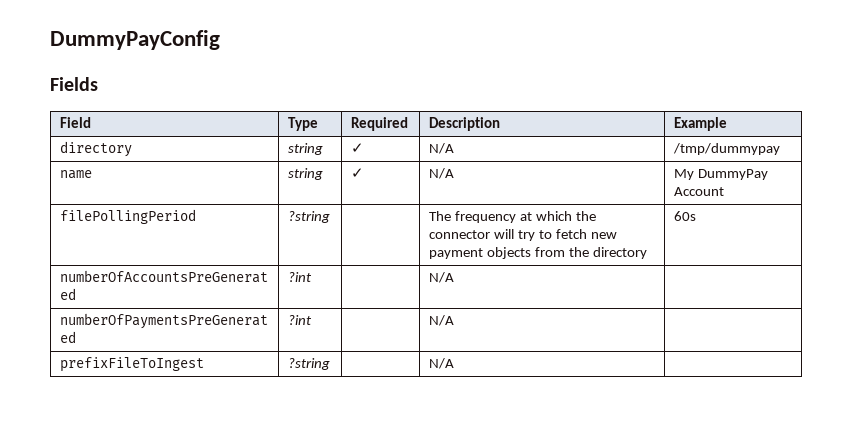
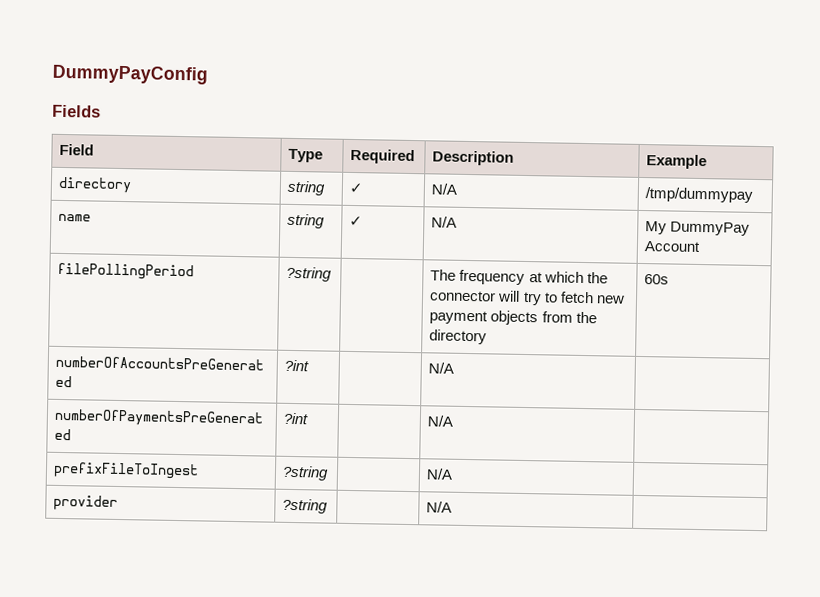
(454, 363) none -> [53,494,119,511] [282,498,329,514] [426,501,453,513] // provider | ?string | | N/A |

